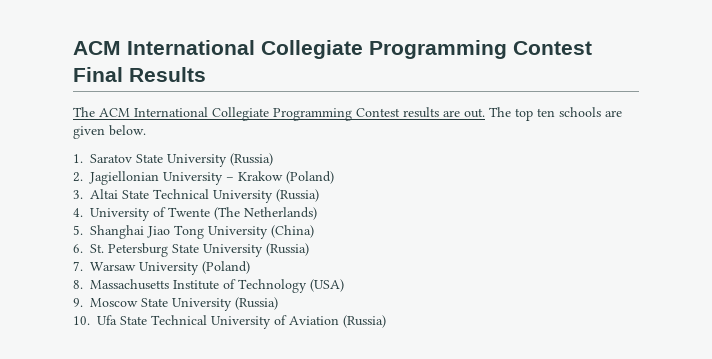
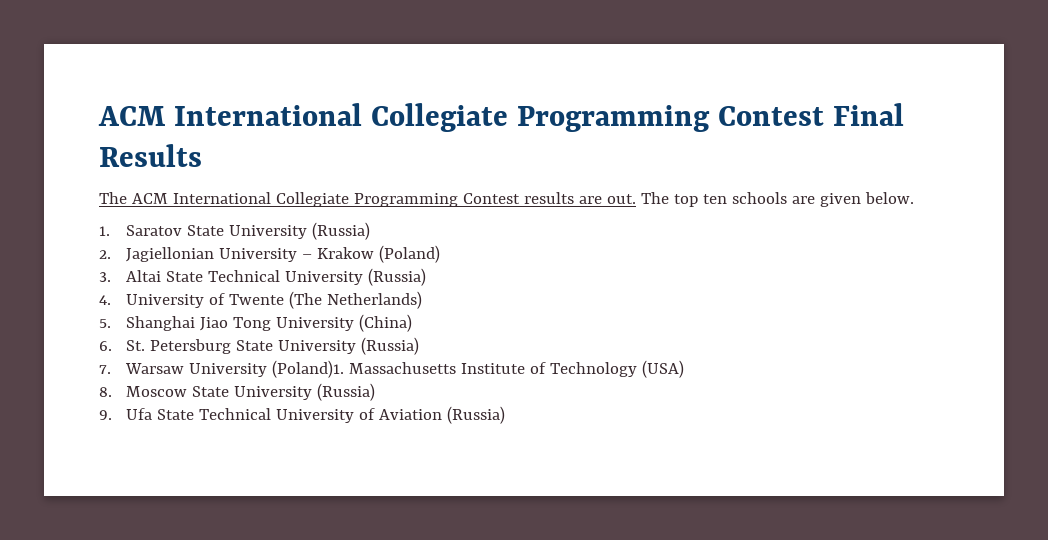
[202,261,250,274] [73,280,83,289] (Poland) // 8. -> [272,360,345,378] (Poland)1.
[73,298,83,307] 9. -> [99,387,112,397] 8.
[73,316,90,325] 10. -> [99,410,112,420] 9.

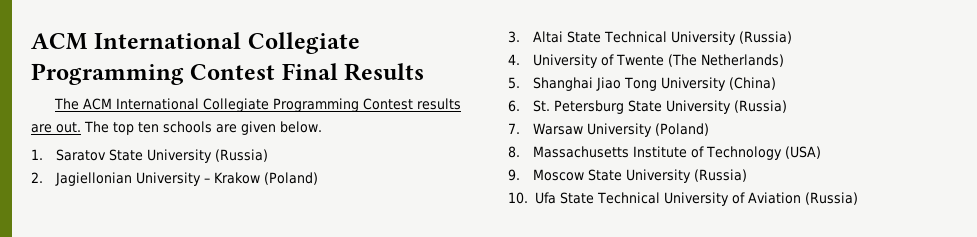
[272,360,345,378] (Poland)1. -> [654,123,709,136] [508,146,520,158] (Poland) // 8.
[99,387,112,397] 8. -> [508,169,520,181] 9.
[99,410,112,420] 9. -> [508,192,528,204] 10.

